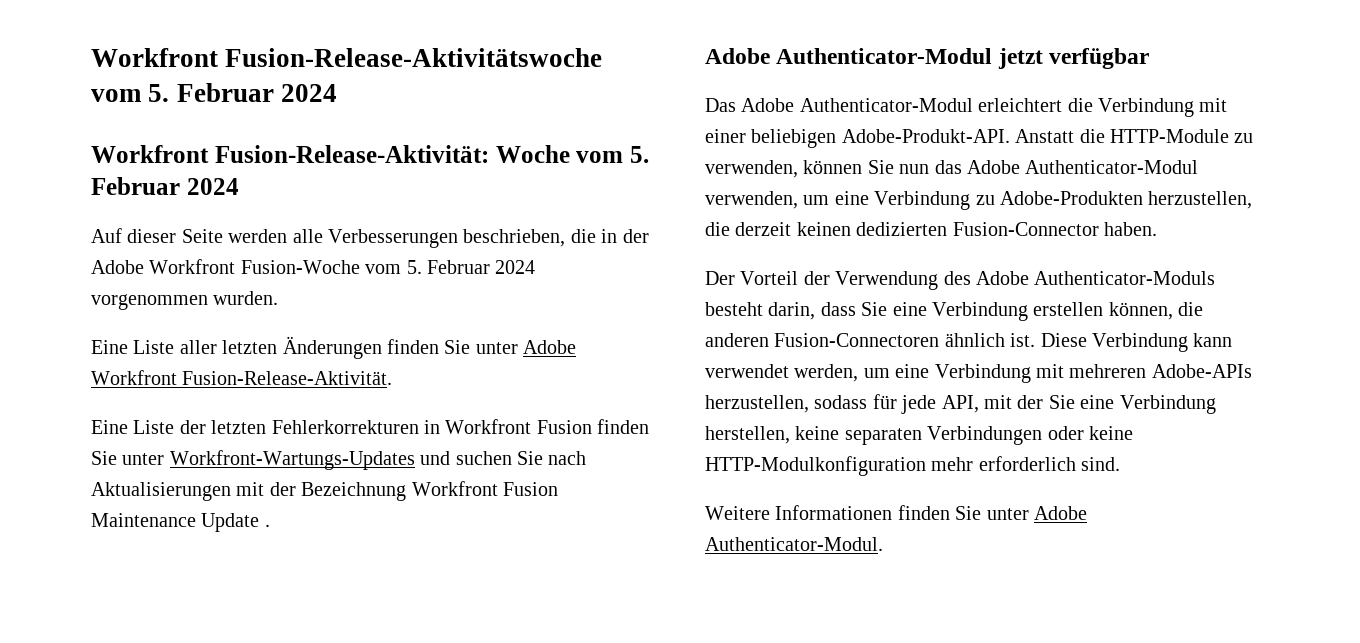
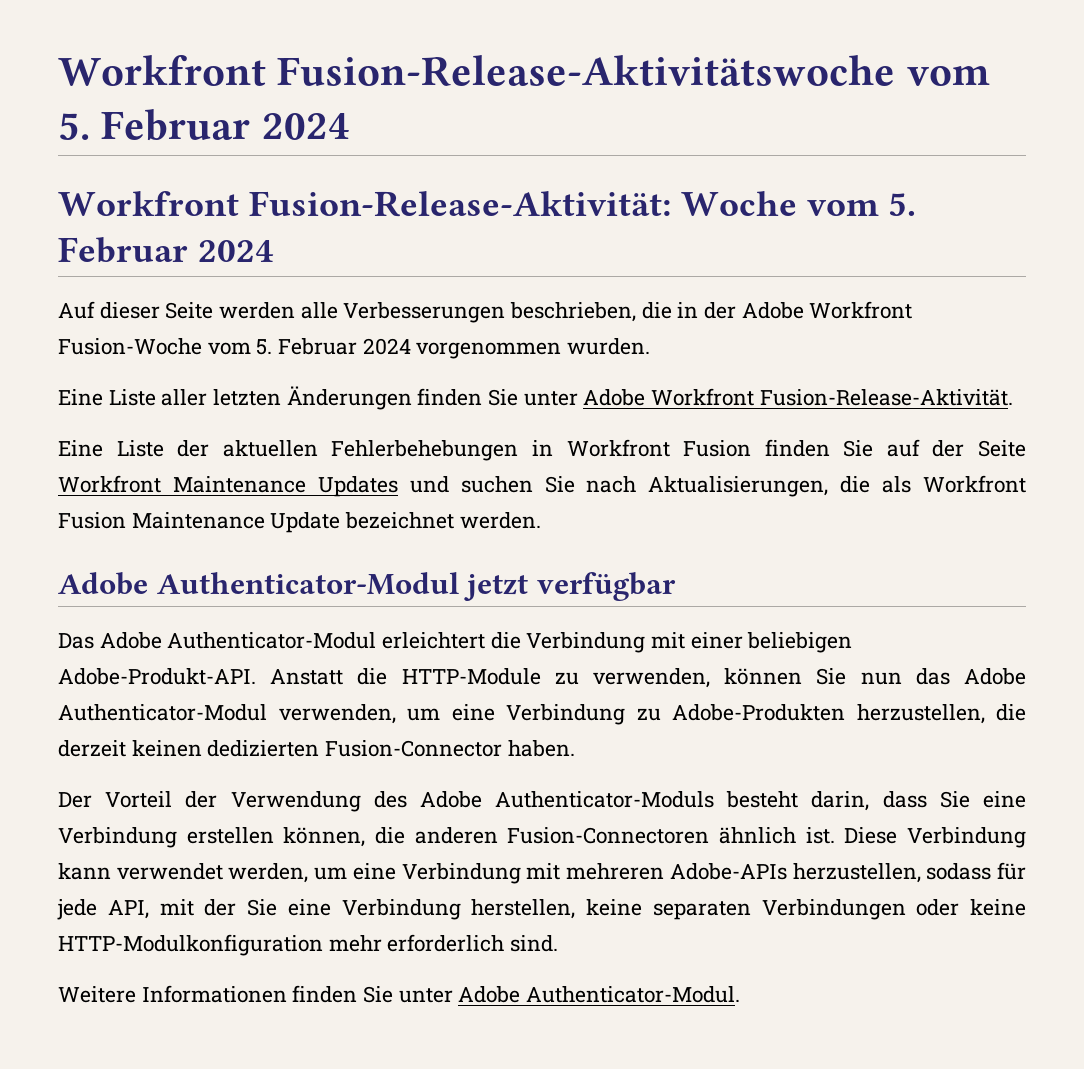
[211,420,419,434] letzten Fehlerkorrekturen -> [222,440,519,461] aktuellen Fehlerbehebungen
[122,450,587,470] [91,482,407,501] unter Workfront-Wartungs-Updates und suchen Sie nach Aktualisierungen mit der Bezeichnung -> [886,439,1027,457] [58,475,912,497] auf der Seite Workfront Maintenance Updates und suchen Sie nach Aktualisierungen, die als
[264,524,270,527] . -> [345,512,541,529] bezeichnet werden.

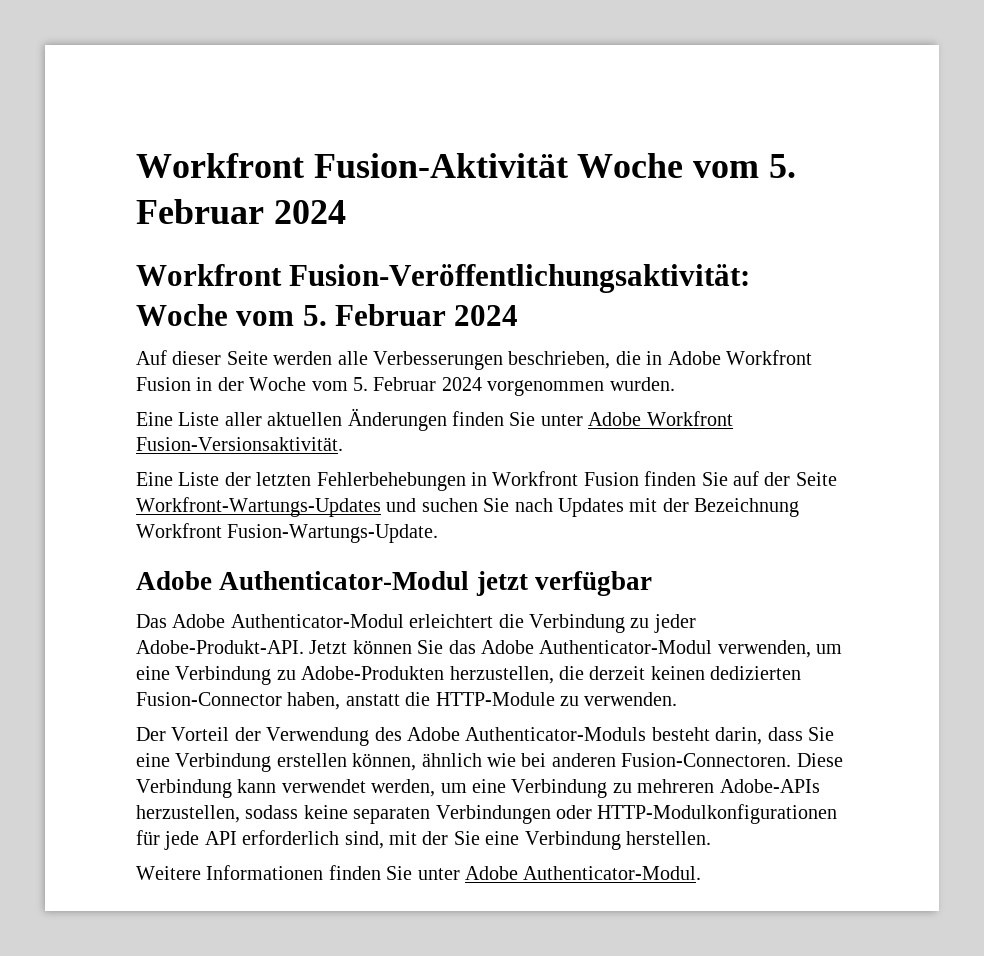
[58,55,896,86] Workfront Fusion-Release-Aktivitätswoche -> [136,153,684,178] Workfront Fusion-Aktivität Woche
[248,191,671,217] Fusion-Release-Aktivität: -> [289,264,751,293] Fusion-Veröffentlichungsaktivität:
[704,301,913,319] [58,338,202,355] der Adobe Workfront Fusion-Woche -> [667,350,812,365] [136,377,307,391] Adobe Workfront Fusion in der Woche
[213,389,282,406] letzten -> [267,412,343,426] aktuellen
[759,389,1013,406] Fusion-Release-Aktivität. -> [136,437,343,451] Fusion-Versionsaktivität.
[222,440,318,457] aktuellen -> [256,472,312,486] letzten
[58,475,398,497] Workfront Maintenance Updates -> [136,497,381,517] Workfront-Wartungs-Updates
[648,475,1026,497] [58,512,541,533] Aktualisierungen, die als Workfront Fusion Maintenance Update bezeichnet werden. -> [557,498,800,517] [136,523,439,543] Updates mit der Bezeichnung Workfront Fusion-Wartungs-Update.
[651,632,853,653] [58,668,710,688] mit einer beliebigen Adobe-Produkt-API. Anstatt die HTTP-Module zu verwenden, -> [630,614,696,633] [136,640,348,654] zu jeder Adobe-Produkt-API. Jetzt
[860,672,902,685] nun -> (444, 647) none
[507,740,575,757] haben. -> [287,692,678,710] haben, anstatt die HTTP-Module zu verwenden.
[375,827,835,844] die anderen Fusion-Connectoren ähnlich ist. -> [421,753,792,767] ähnlich wie bei anderen Fusion-Connectoren.
[526,863,561,880] mit -> [612,783,632,793] zu
[997,862,1027,880] [57,899,149,920] für jede API, -> [303,804,838,824] [136,830,384,850] keine separaten Verbindungen oder HTTP-Modulkonfigurationen für jede API erforderlich sind,
[471,899,1026,920] [58,934,559,956] herstellen, keine separaten Verbindungen oder keine HTTP-Modulkonfiguration mehr erforderlich sind. -> [625,831,711,845] herstellen.

